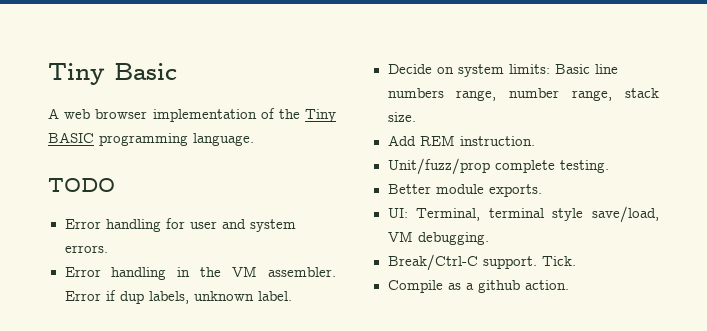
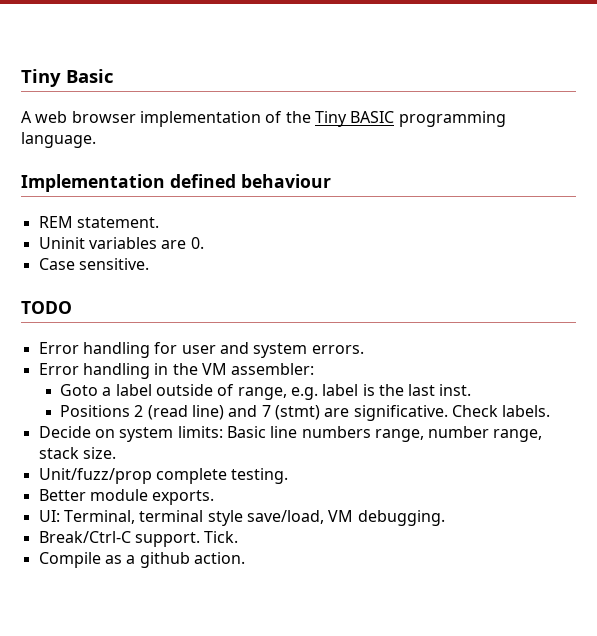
(254, 139) none -> [21,174,331,192] [38,216,159,228] [38,237,204,249] [38,258,149,270] // Implementation defined behaviour // REM statement. // Uninit variables are 0. // Case sensitive.
[268,267,336,277] [64,290,292,304] assembler. Error if dup labels, unknown label. -> [231,363,315,375] [59,384,472,400] [59,405,551,421] assembler: // Goto a label outside of range, e.g. label is the last inst. // Positions 2 (read line) and 7 (stmt) are significative. Check labels.
[387,135,535,146] // Add REM instruction. -> (116, 453) none

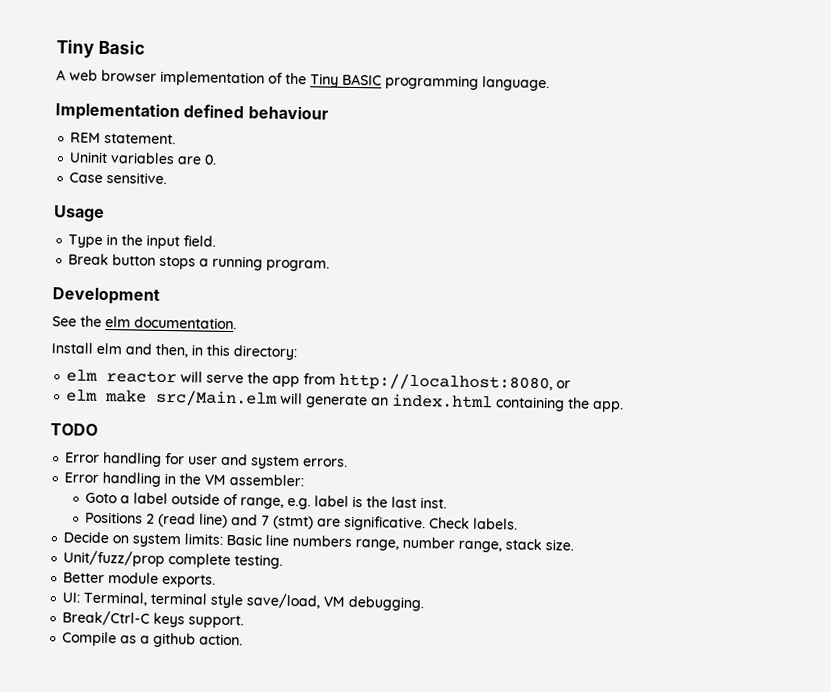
(149, 264) none -> [53,205,105,222] [68,234,217,250] [68,253,331,272] [52,287,160,305] [52,315,237,330] [51,342,297,361] [66,369,572,393] [66,389,625,413] // Usage // Type in the input field. // Break button stops a running program. // Development // See the elm documentation. // Install elm and then, in this directory: // elm reactor will serve the app from http://localhost:8080, or // elm make src/Main.elm will generate an index.html containing the app.
(131, 537) none -> [153,612,186,628] keys
[204,531,239,543] Tick. -> (245, 621) none

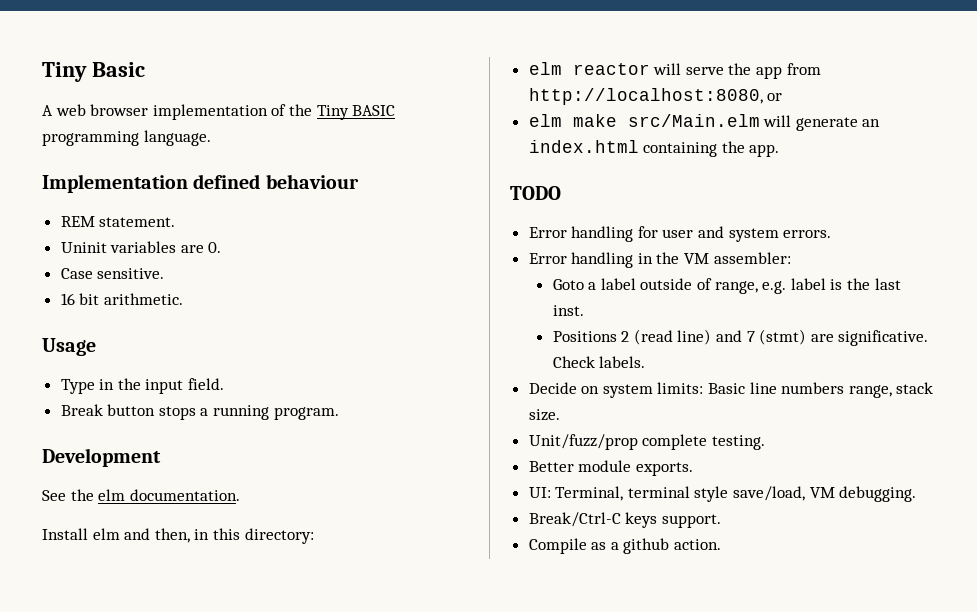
(168, 178) none -> [60,293,183,305] // 16 bit arithmetic.
[402,536,503,553] number range, -> (892, 391) none

